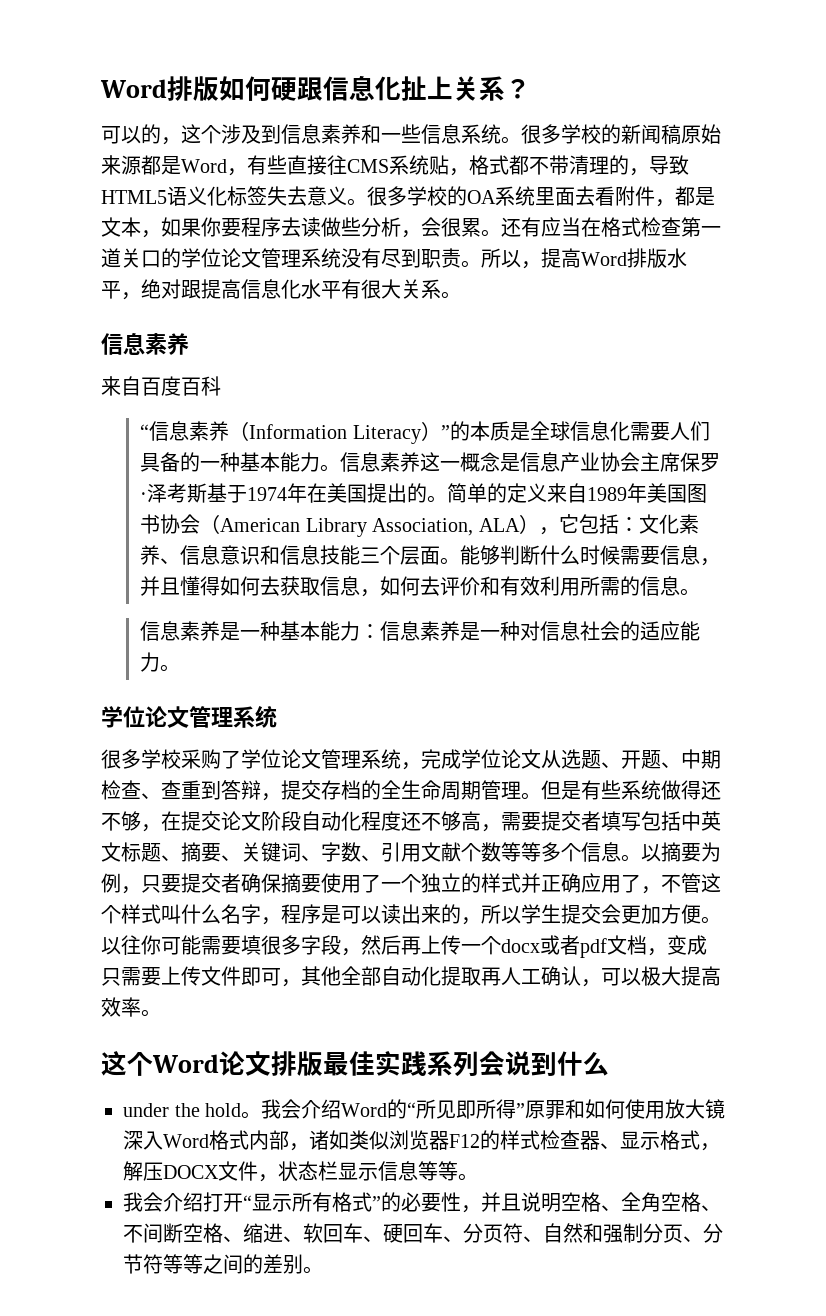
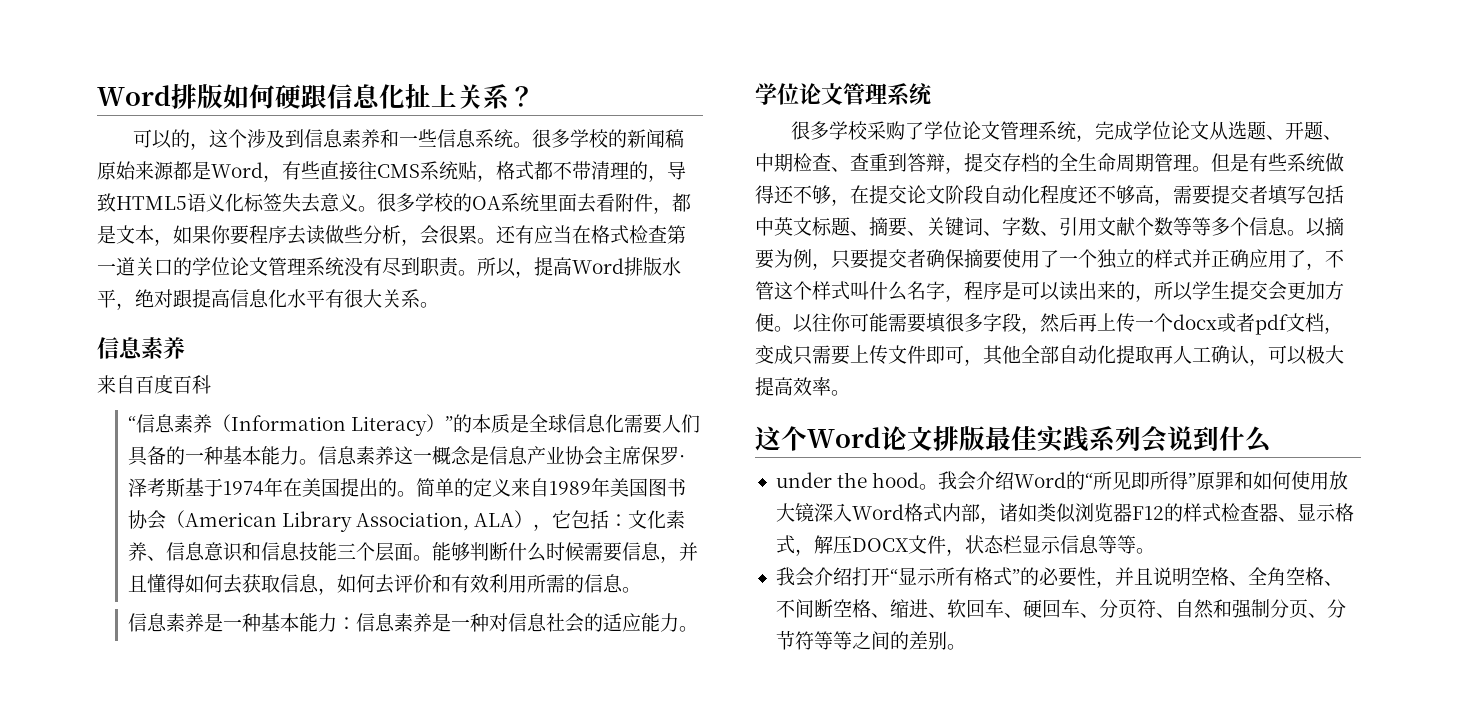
[205,1103,242,1117] hold -> [872,472,920,488] hood

